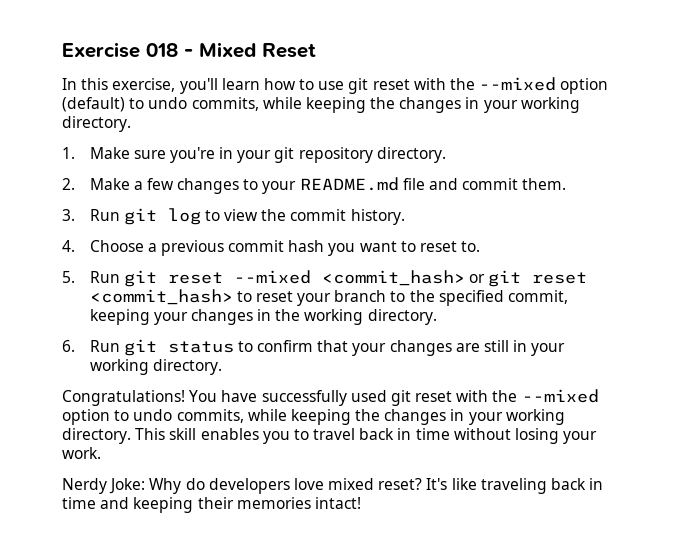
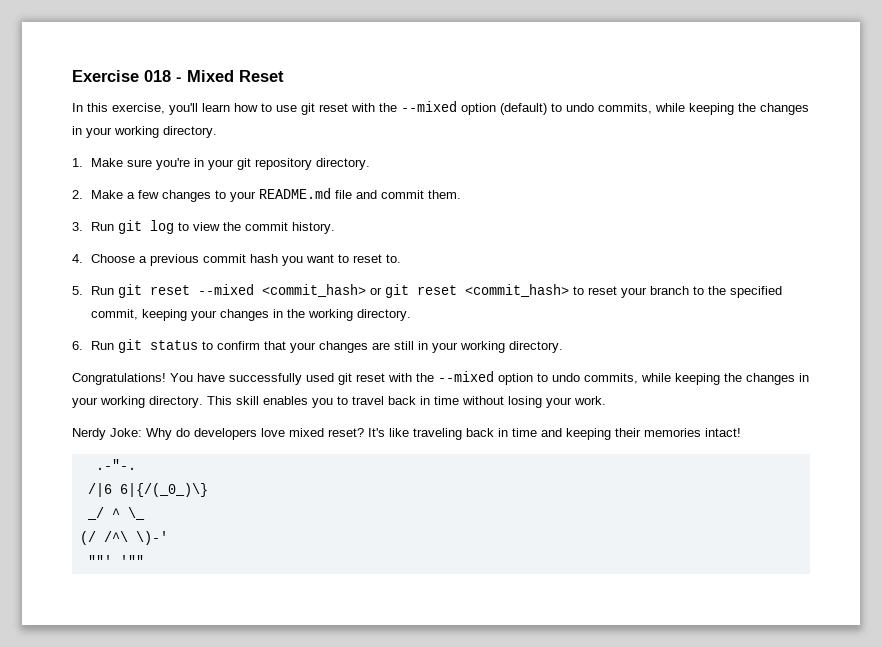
(361, 503) none -> [95,459,136,470] [87,483,208,497] [86,507,145,520] [79,531,168,545] [87,555,144,566] // .-"-. // /|6 6|{/(_0_)\} // _/ ^ \_ // (/ /^\ \)-' // ""' '""

